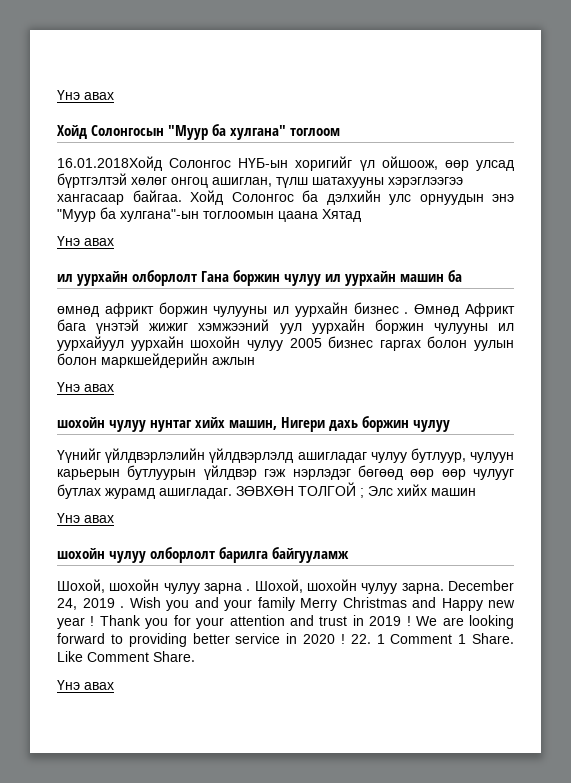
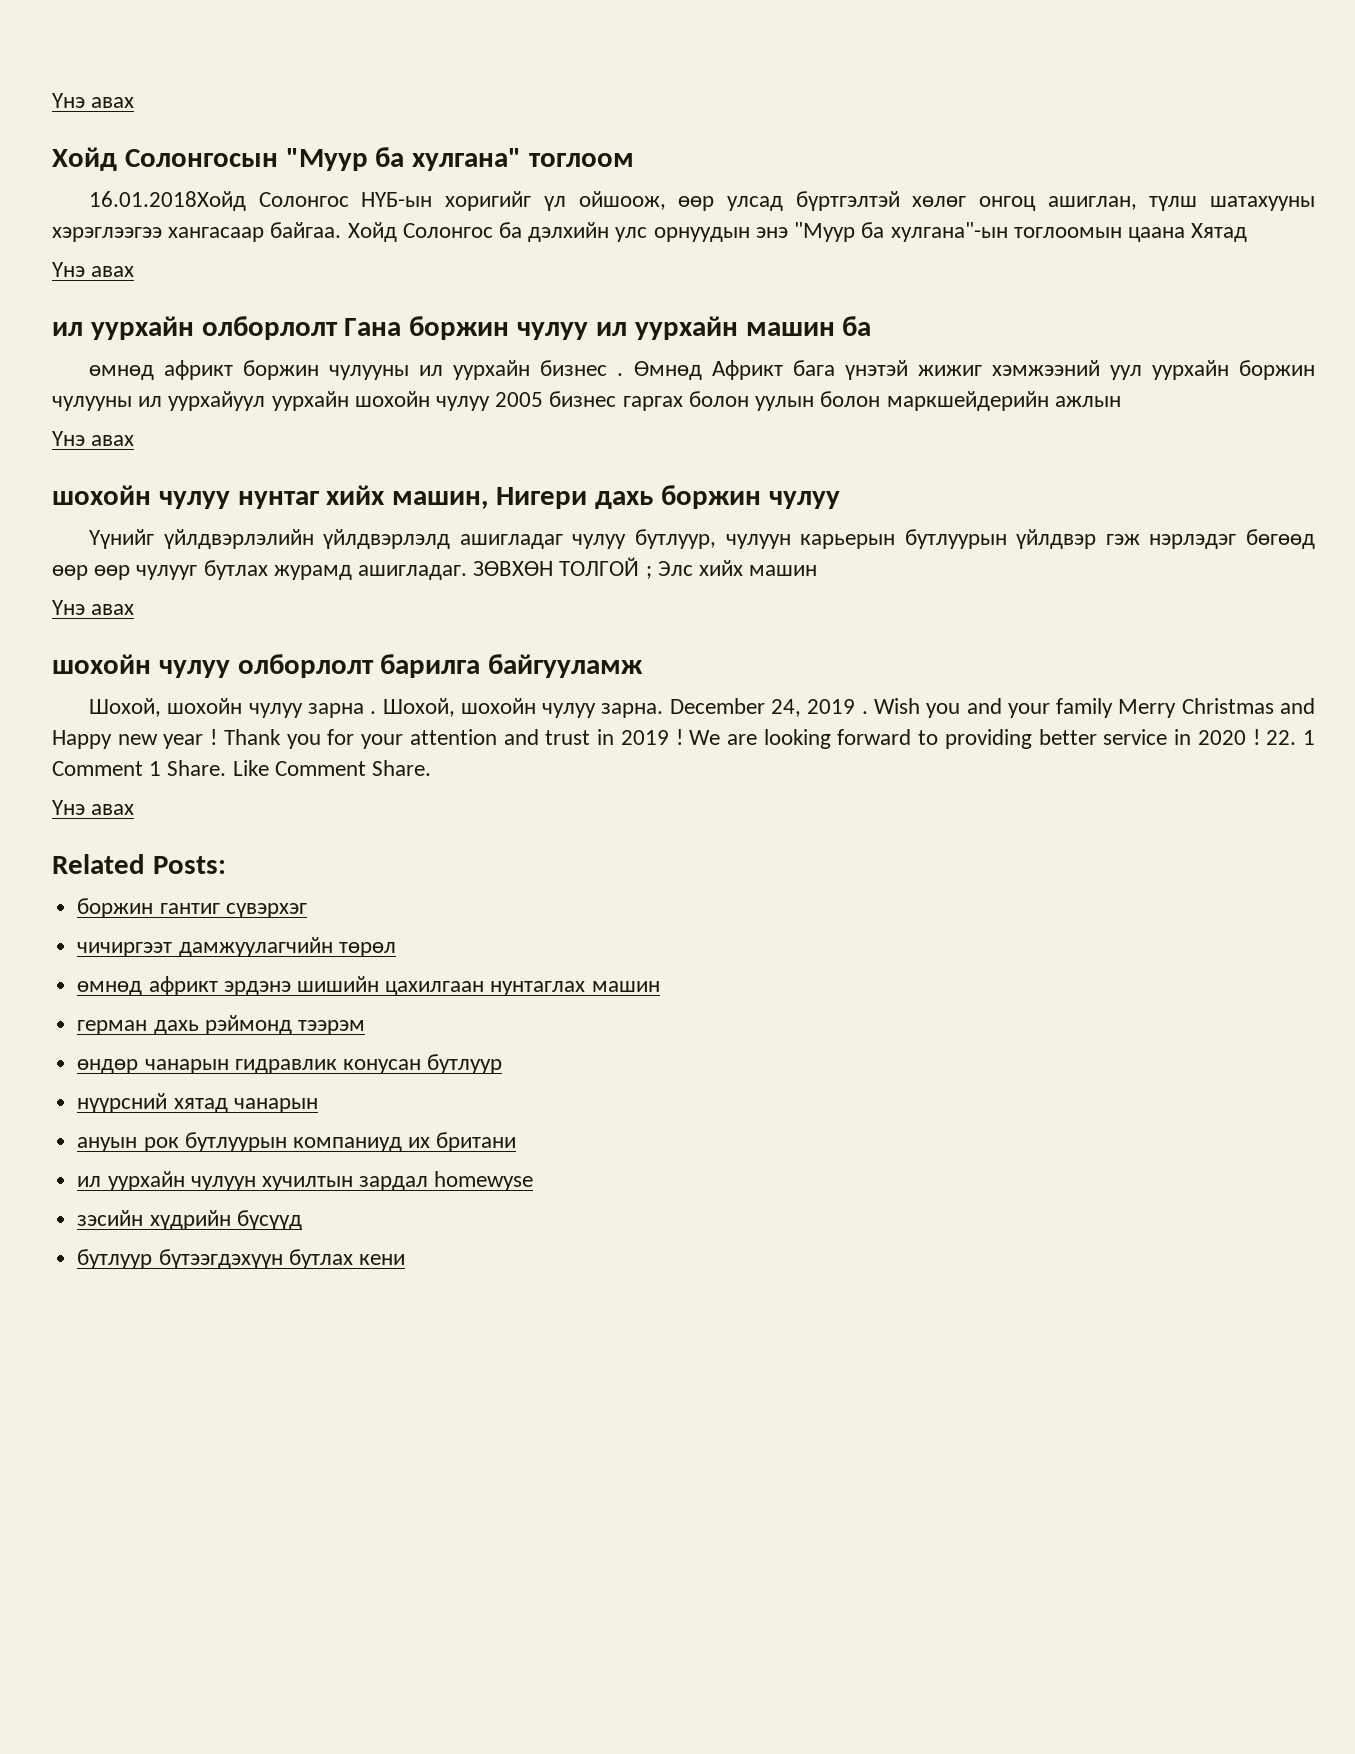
(114, 686) none -> [52,854,226,874] [77,898,307,918] [77,937,396,957] [77,976,660,996] [77,1015,365,1035] [77,1054,503,1074] [77,1093,318,1113] [77,1132,517,1152] [77,1171,534,1191] [77,1210,302,1230] [77,1249,405,1269] // Related Posts: // боржин гантиг сүвэрхэг // чичиргээт дамжуулагчийн төрөл // өмнөд африкт эрдэнэ шишийн цахилгаан нунтаглах машин // герман дахь рэймонд тээрэм // өндөр чанарын гидравлик конусан бутлуур // нүүрсний хятад чанарын // ануын рок бутлуурын компаниуд их британи // ил уурхайн чулуун хучилтын зардал homewyse // зэсийн хүдрийн бүсүүд // бутлуур бүтээгдэхүүн бутлах кени

